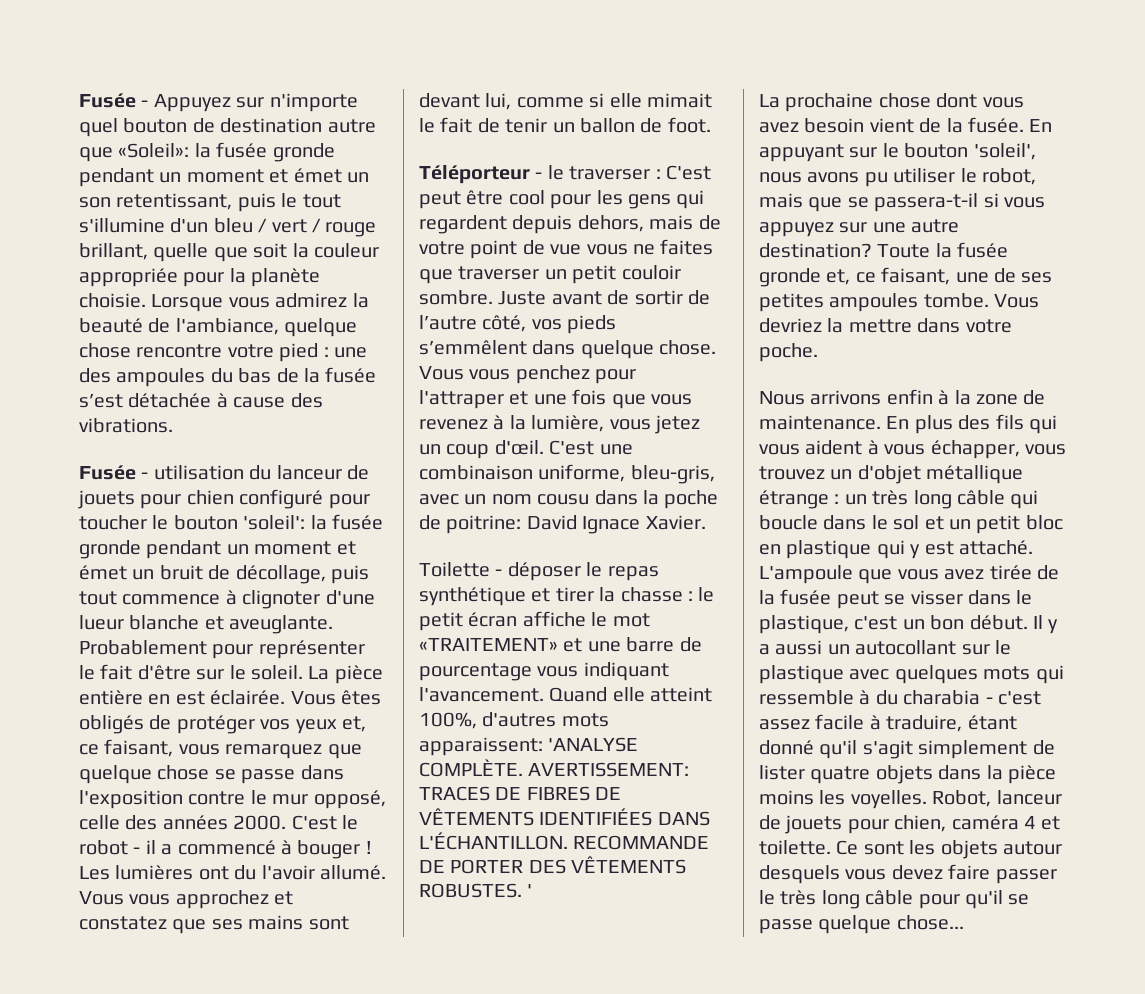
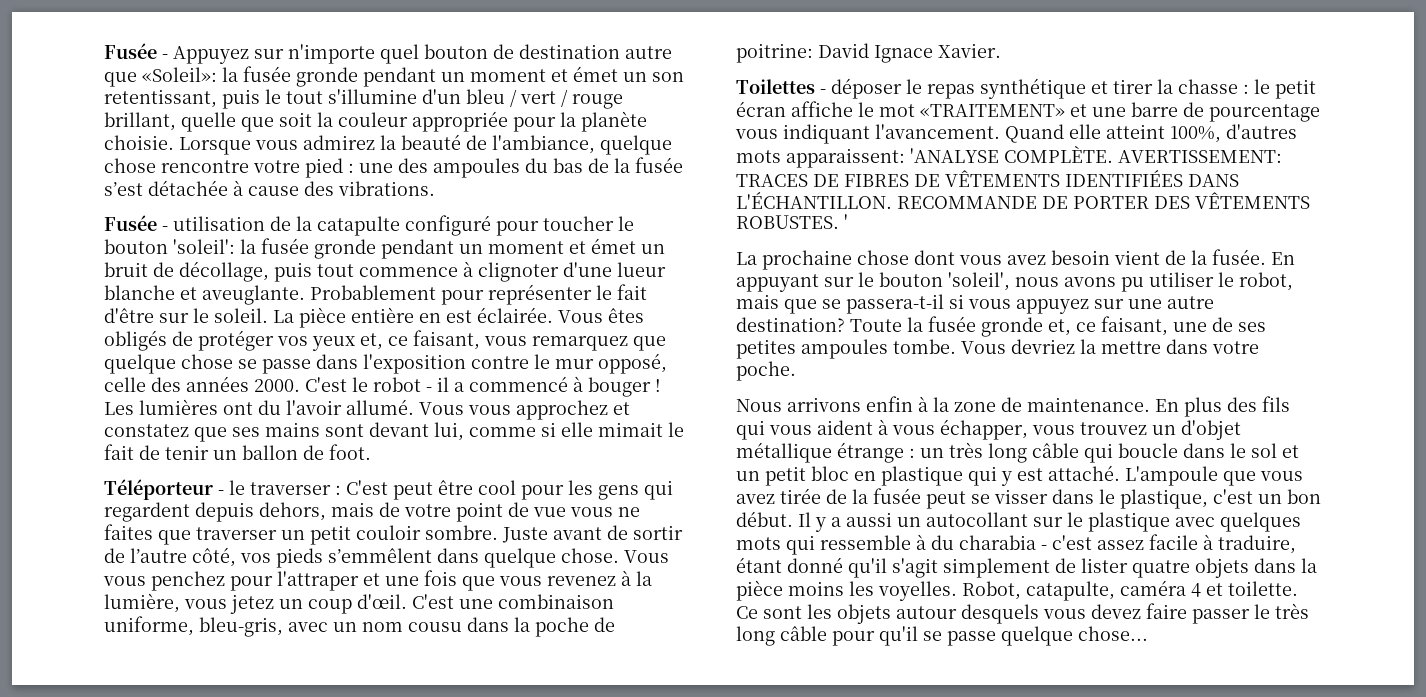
[249,465,369,480] [78,490,234,509] du lanceur de jouets pour chien -> [270,216,400,236] de la catapulte
[419,562,490,577] Toilette -> [736,79,815,94] Toilettes
[996,790,1062,805] [759,815,947,834] lanceur de jouets pour chien, -> [1026,581,1115,601] catapulte,

